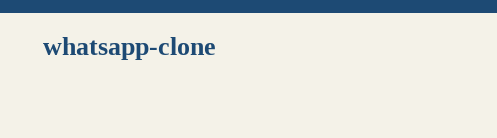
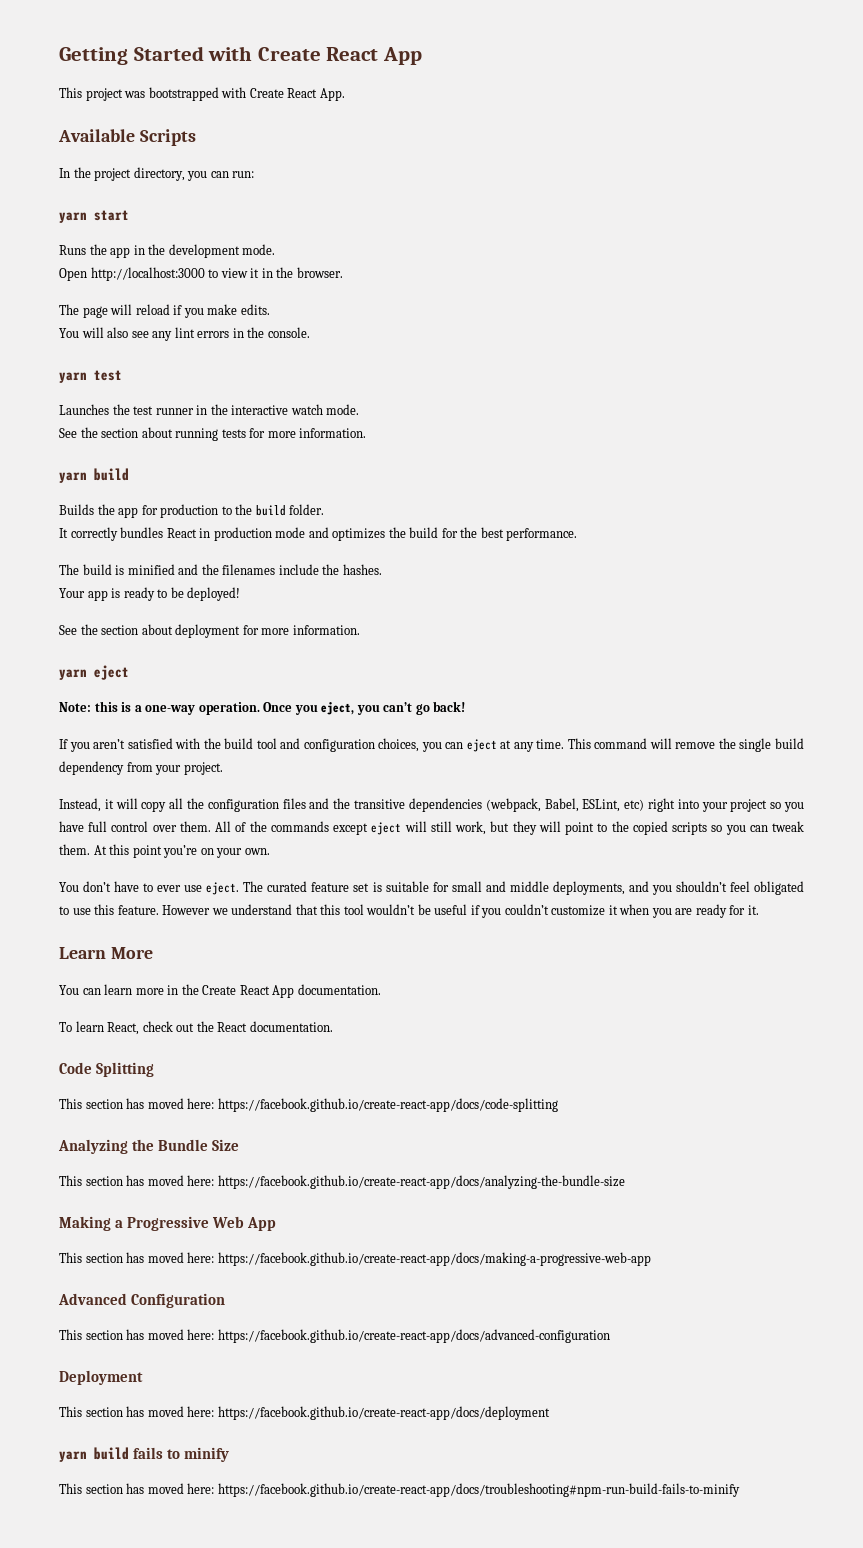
[43,37,216,60] whatsapp-clone -> [59,46,422,65] [59,87,345,101] [58,129,196,146] [59,167,255,181] [59,210,129,223] [59,244,276,258] [59,267,343,281] [59,304,270,318] [59,327,310,341] [59,370,122,383] [59,404,360,415] [59,427,367,441] [59,468,129,483] [59,504,325,518] [59,527,578,541] [59,564,382,575] [59,587,241,601] [59,624,360,638] [59,665,129,680] [59,701,466,715] [59,738,804,752] [59,761,223,775] [59,798,805,812] [59,821,805,835] [59,844,270,858] [59,881,804,895] [59,904,759,918] [59,947,153,959] [59,984,381,998] [59,1021,333,1035] [59,1062,155,1077] [59,1098,558,1112] [58,1139,240,1154] [59,1175,625,1189] [59,1216,277,1231] [59,1252,651,1266] [58,1293,226,1308] [59,1329,610,1343] [59,1370,143,1385] [59,1406,550,1420] [59,1447,230,1462] [59,1483,740,1497] Getting Started with Create React App // This project was bootstrapped with Create React App. // Available Scripts // In the project directory, you can run: // yarn start // Runs the app in the development mode. // Open http://localhost:3000 to view it in the browser. // The page will reload if you make edits. // You will also see any lint errors in the console. // yarn test // Launches the test runner in the interactive watch mode. // See the section about running tests for more information. // yarn build // Builds the app for production to the build folder. // It correctly bundles React in production mode and optimizes the build for the best performance. // The build is minified and the filenames include the hashes. // Your app is ready to be deployed! // See the section about deployment for more information. // yarn eject // Note: this is a one-way operation. Once you eject, you can’t go back! // If you aren’t satisfied with the build tool and configuration choices, you can eject at any time. This command will remove the single build dependency from your project. // Instead, it will copy all the configuration files and the transitive dependencies (webpack, Babel, ESLint, etc) right into your project so you have full control over them. All of the commands except eject will still work, but they will point to the copied scripts so you can tweak them. At this point you’re on your own. // You don’t have to ever use eject. The curated feature set is suitable for small and middle deployments, and you shouldn’t feel obligated to use this feature. However we understand that this tool wouldn’t be useful if you couldn’t customize it when you are ready for it. // Learn More // You can learn more in the Create React App documentation. // To learn React, check out the React documentation. // Code Splitting // This section has moved here: https://facebook.github.io/create-react-app/docs/code-splitting // Analyzing the Bundle Size // This section has moved here: https://facebook.github.io/create-react-app/docs/analyzing-the-bundle-size // Making a Progressive Web App // This section has moved here: https://facebook.github.io/create-react-app/docs/making-a-progressive-web-app // Advanced Configuration // This section has moved here: https://facebook.github.io/create-react-app/docs/advanced-configuration // Deployment // This section has moved here: https://facebook.github.io/create-react-app/docs/deployment // yarn build fails to minify // This section has moved here: https://facebook.github.io/create-react-app/docs/troubleshooting#npm-run-build-fails-to-minify

